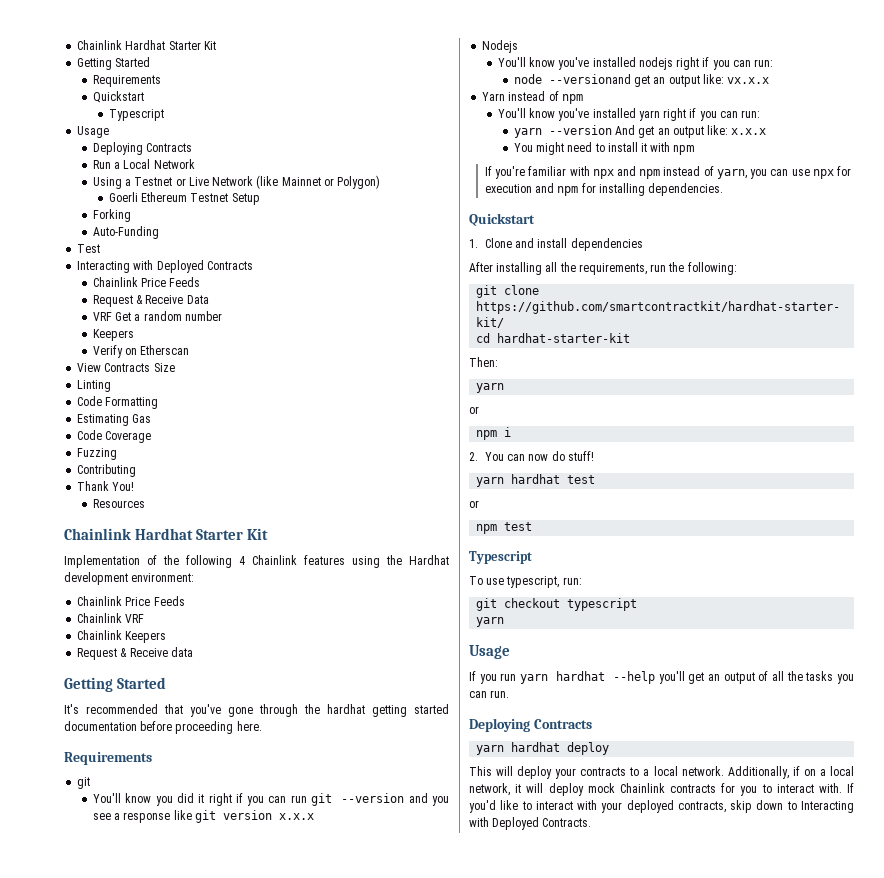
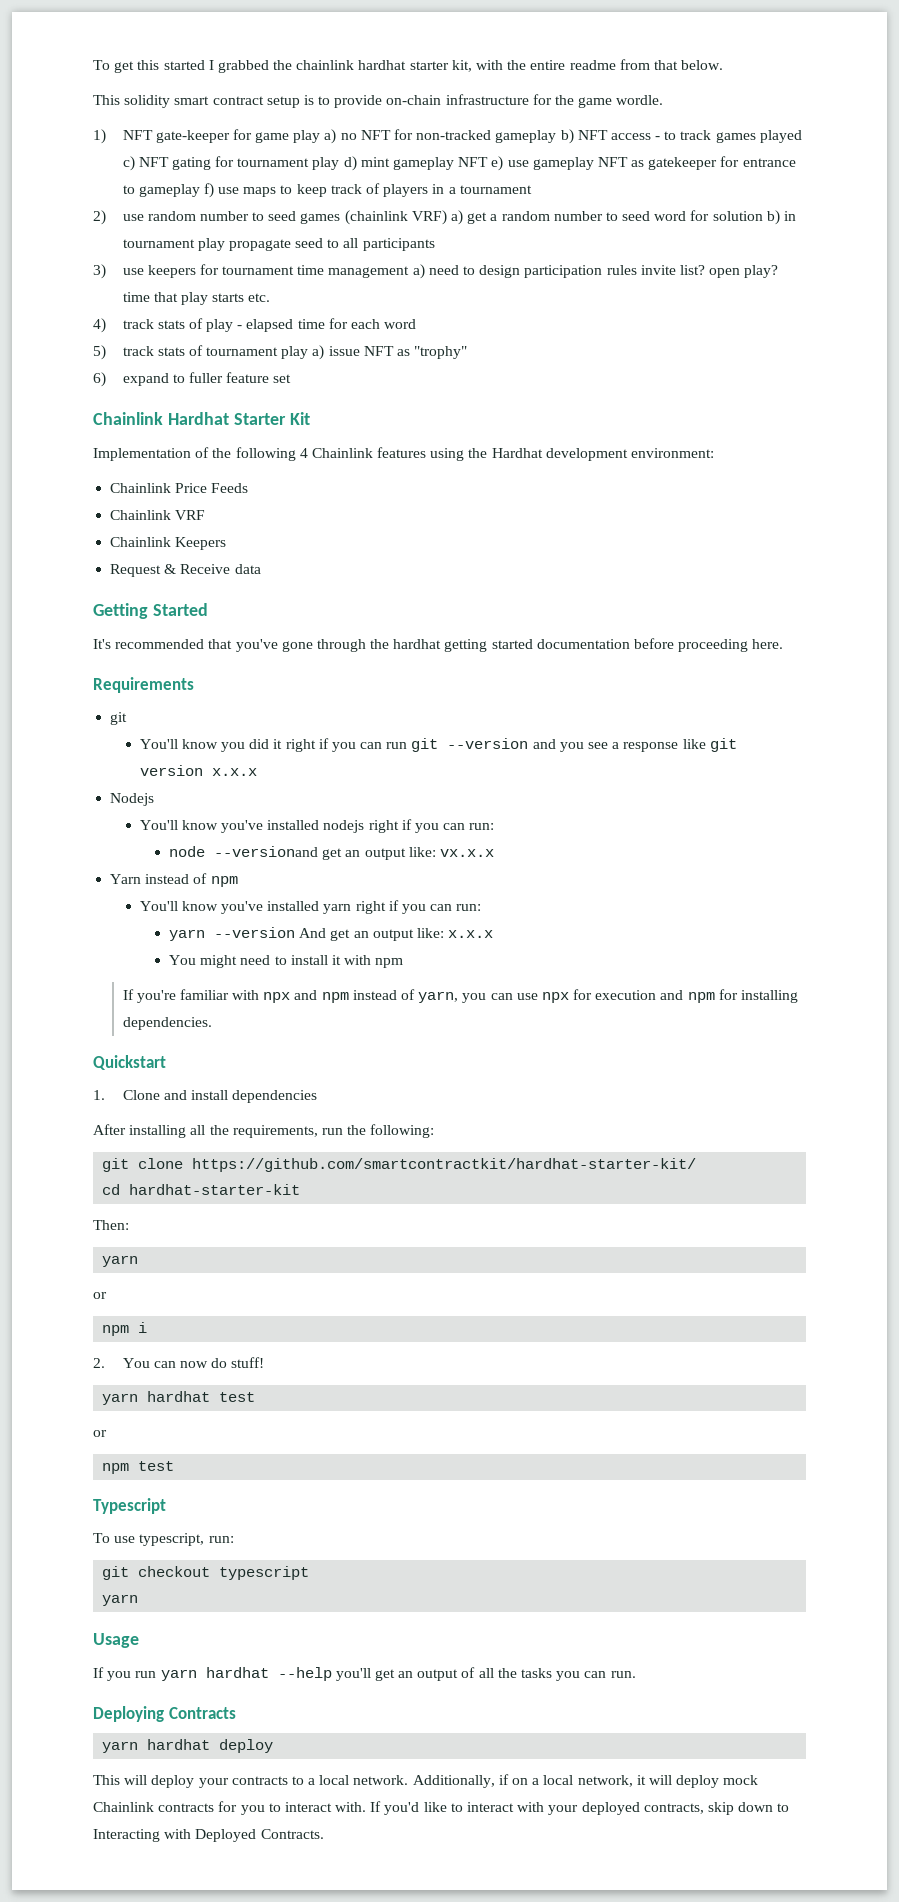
[77,40,216,50] [77,57,151,70] [92,75,161,87] [92,91,144,103] [108,109,164,121] [77,126,110,138] [92,142,193,155] [92,159,195,169] [92,175,381,189] [108,192,260,205] [92,209,131,222] [92,226,159,239] [77,244,101,253] [77,260,253,273] [92,277,201,287] [92,295,209,307] [92,311,222,321] [92,329,134,341] [92,345,190,358] [77,363,175,372] [77,380,112,392] [77,396,159,409] [77,414,152,426] [77,430,152,443] [77,448,118,460] [77,464,137,477] [77,481,135,491] [92,499,145,508] Chainlink Hardhat Starter Kit // Getting Started // Requirements // Quickstart // Typescript // Usage // Deploying Contracts // Run a Local Network // Using a Testnet or Live Network (like Mainnet or Polygon) // Goerli Ethereum Testnet Setup // Forking // Auto-Funding // Test // Interacting with Deployed Contracts // Chainlink Price Feeds // Request & Receive Data // VRF Get a random number // Keepers // Verify on Etherscan // View Contracts Size // Linting // Code Formatting // Estimating Gas // Code Coverage // Fuzzing // Contributing // Thank You! // Resources -> [93,59,724,73] [93,94,664,108] [93,129,802,144] [122,156,796,171] [122,183,532,198] [93,210,797,225] [122,238,435,251] [93,264,779,279] [122,292,271,305] [93,318,417,333] [93,345,468,360] [93,372,292,387] To get this started I grabbed the chainlink hardhat starter kit, with the entire readme from that below. // This solidity smart contract setup is to provide on-chain infrastructure for the game wordle. // 1) NFT gate-keeper for game play a) no NFT for non-tracked gameplay b) NFT access - to track games played c) NFT gating for tournament play d) mint gameplay NFT e) use gameplay NFT as gatekeeper for entrance to gameplay f) use maps to keep track of players in a tournament // 2) use random number to seed games (chainlink VRF) a) get a random number to seed word for solution b) in tournament play propagate seed to all participants // 3) use keepers for tournament time management a) need to design participation rules invite list? open play? time that play starts etc. // 4) track stats of play - elapsed time for each word // 5) track stats of tournament play a) issue NFT as "trophy" // 6) expand to fuller feature set

